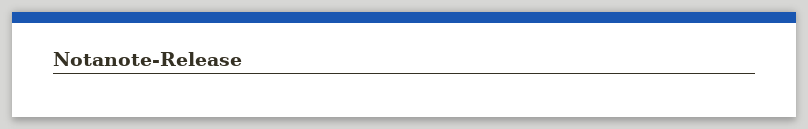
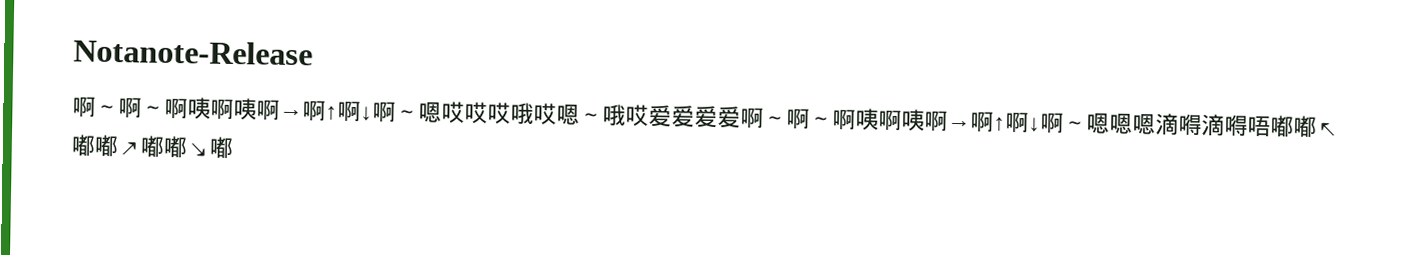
(242, 59) none -> [72,96,1340,138] [71,134,233,160] // 啊～啊～啊咦啊咦啊→啊↑啊↓啊～嗯哎哎哎哦哎嗯～哦哎爱爱爱爱啊～啊～啊咦啊咦啊→啊↑啊↓啊～嗯嗯嗯滴嘚滴嘚唔嘟嘟↖嘟嘟↗嘟嘟↘嘟

